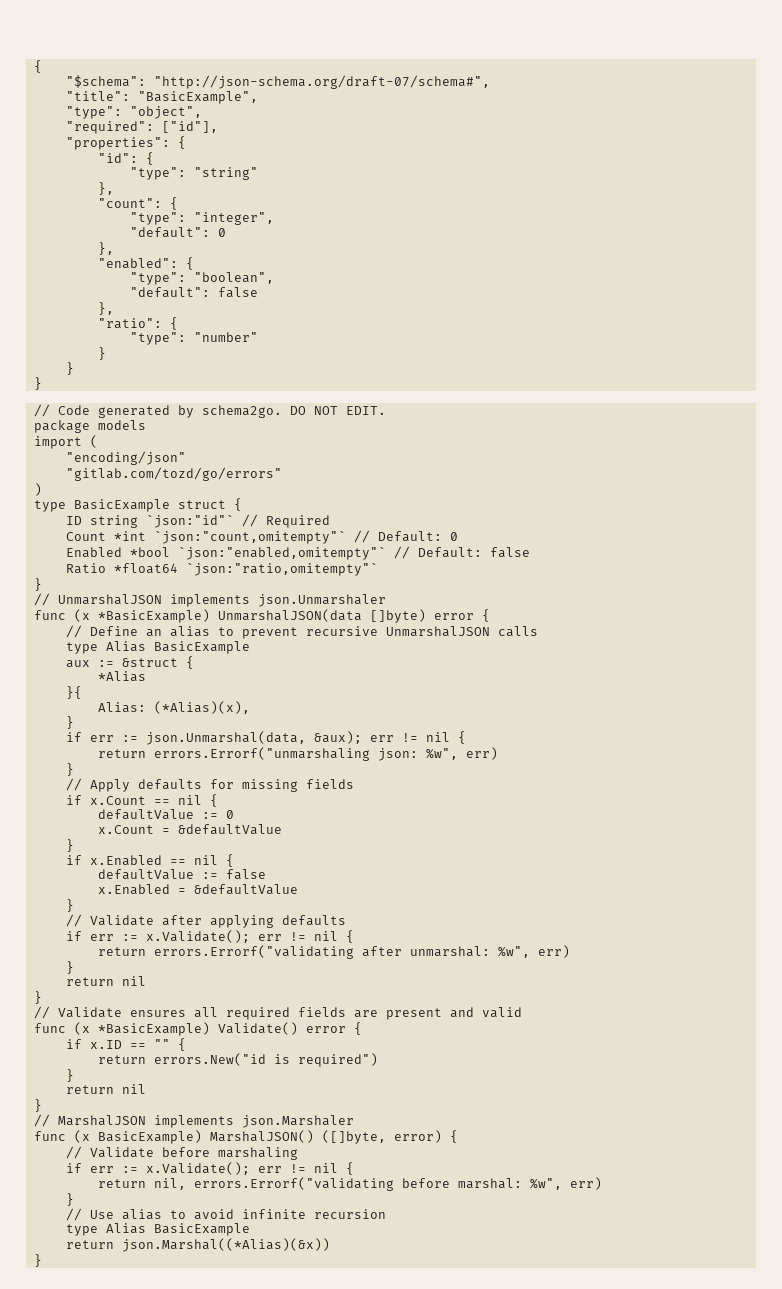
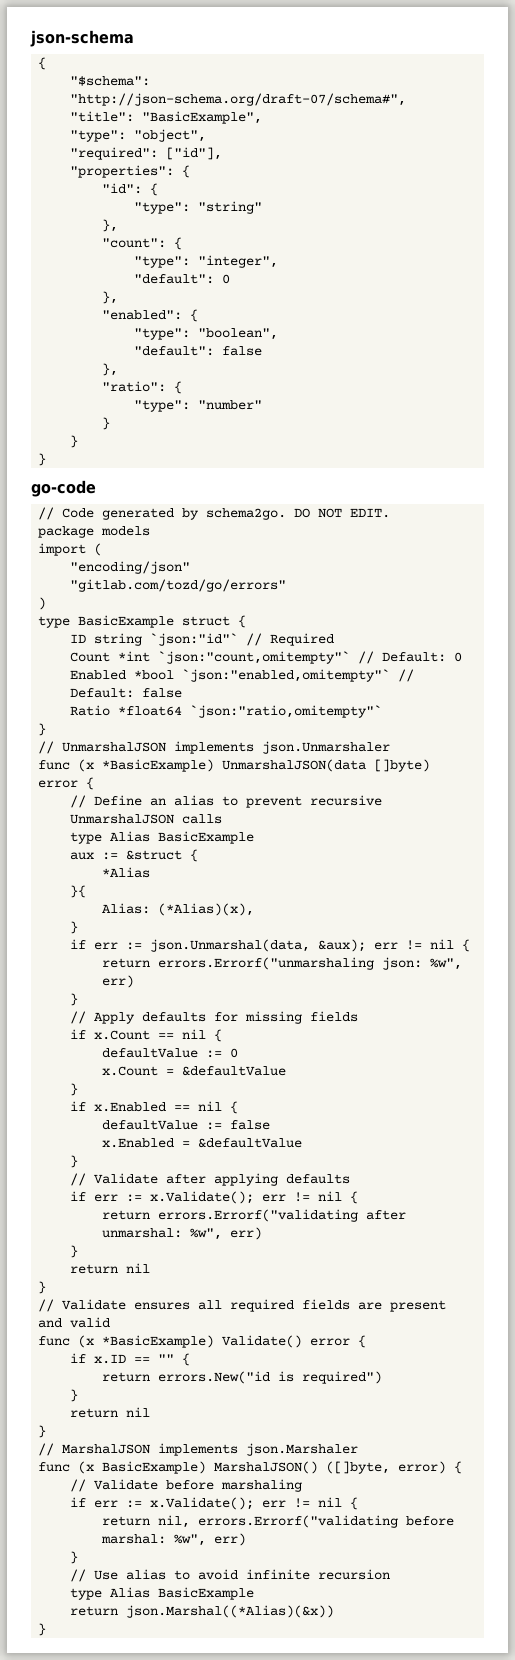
(33, 66) none -> [30,30,134,47] json-schema //
(42, 383) none -> [31,480,96,497] // go-code

